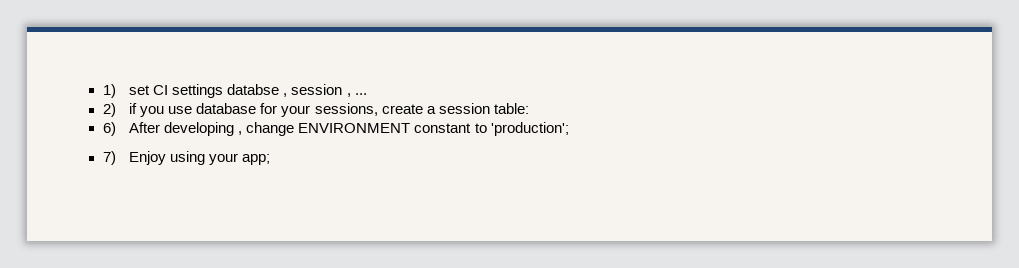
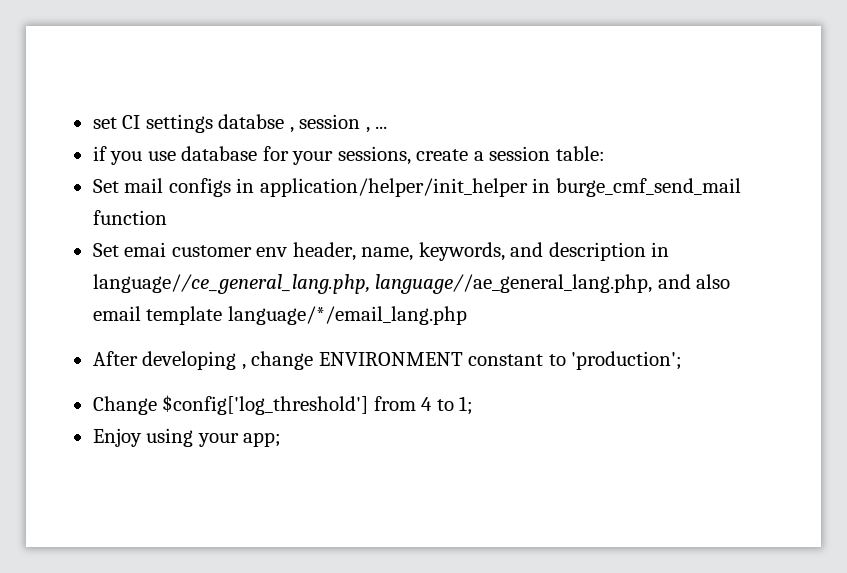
[102,84,116,98] 1) -> (92, 123) none
[102,103,116,117] 2) -> (388, 127) none
[102,122,116,136] 6) -> [92,178,741,197] [92,210,167,225] [92,242,670,261] [92,274,731,294] [92,306,467,325] Set mail configs in application/helper/init_helper in burge_cmf_send_mail function // Set emai customer env header, name, keywords, and description in language//ce_general_lang.php, language//ae_general_lang.php, and also email template language/*/email_lang.php //
[102,151,116,165] 7) -> [92,395,474,415] Change $config['log_threshold'] from 4 to 1; //

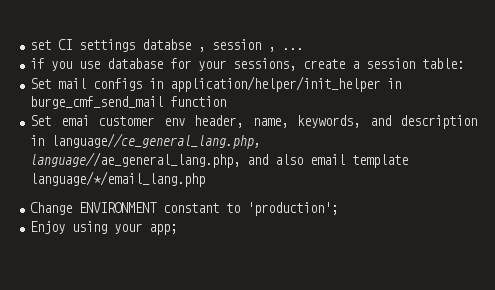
[92,351,314,370] After developing , change -> [30,202,73,215] Change
[92,395,474,415] // Change $config['log_threshold'] from 4 to 1; -> (339, 209) none

